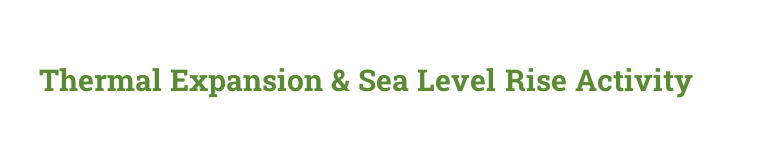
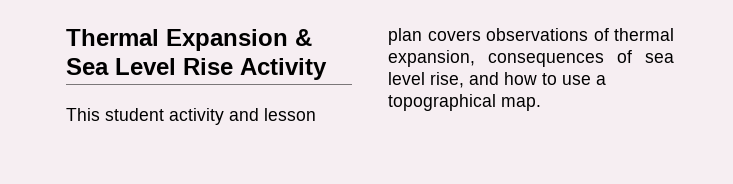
(693, 83) none -> [66,108,316,125] [388,28,674,45] [388,50,674,67] [388,72,606,88] [388,94,541,111] // This student activity and lesson plan covers observations of thermal expansion, consequences of sea level rise, and how to use a topographical map.

